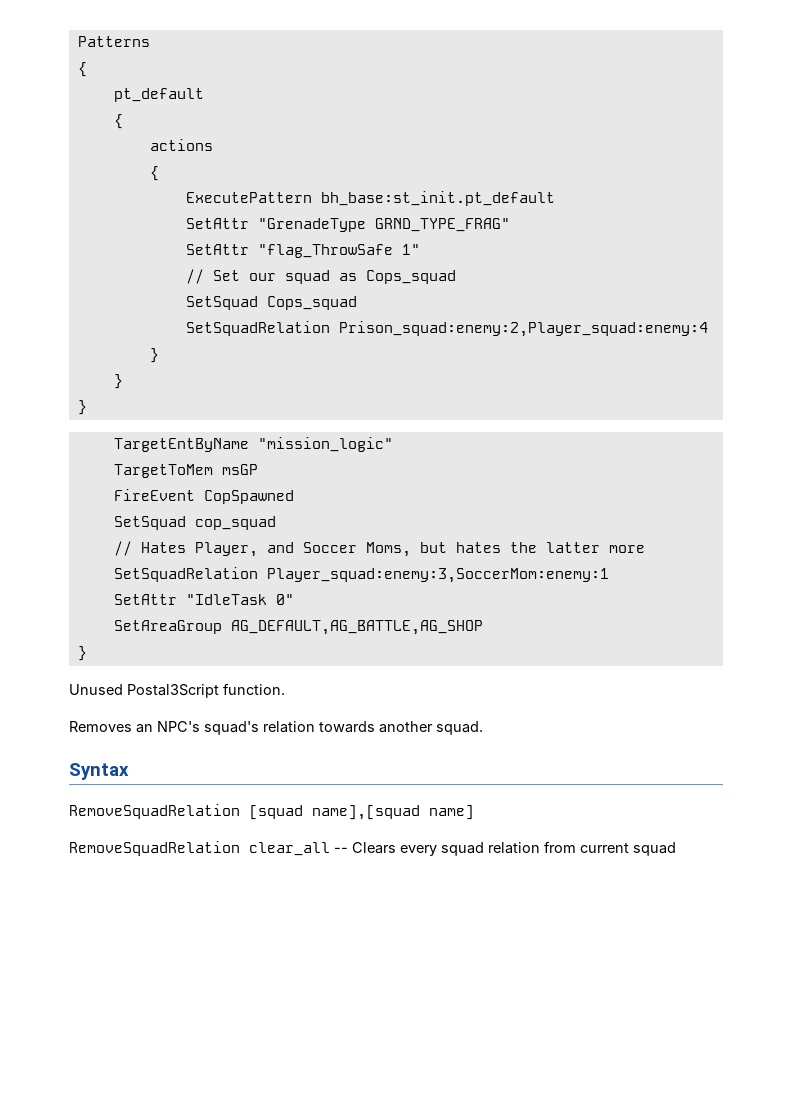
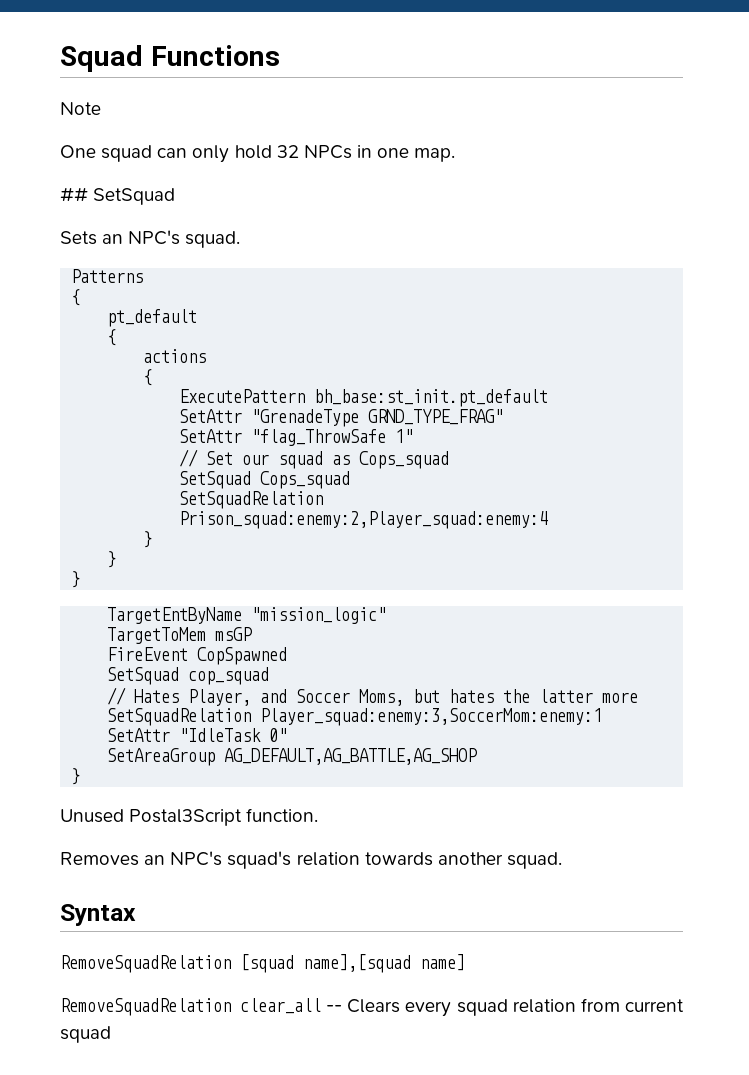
(77, 41) none -> [60,45,280,72] [60,102,101,115] [60,145,456,163] [60,187,176,205] [60,230,241,248] Squad Functions // Note // One squad can only hold 32 NPCs in one map. // ## SetSquad // Sets an NPC's squad. //

